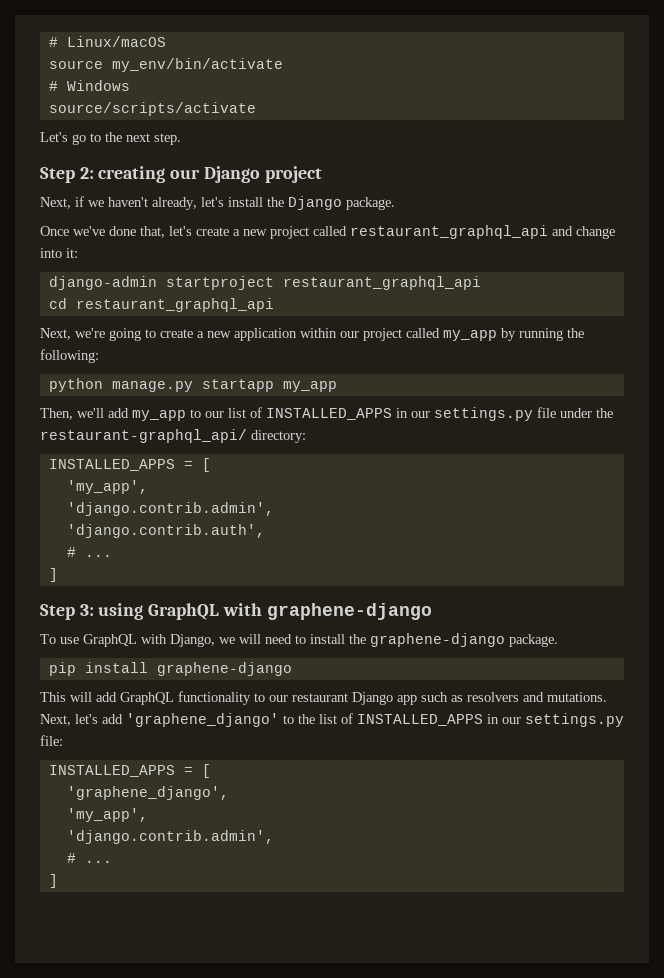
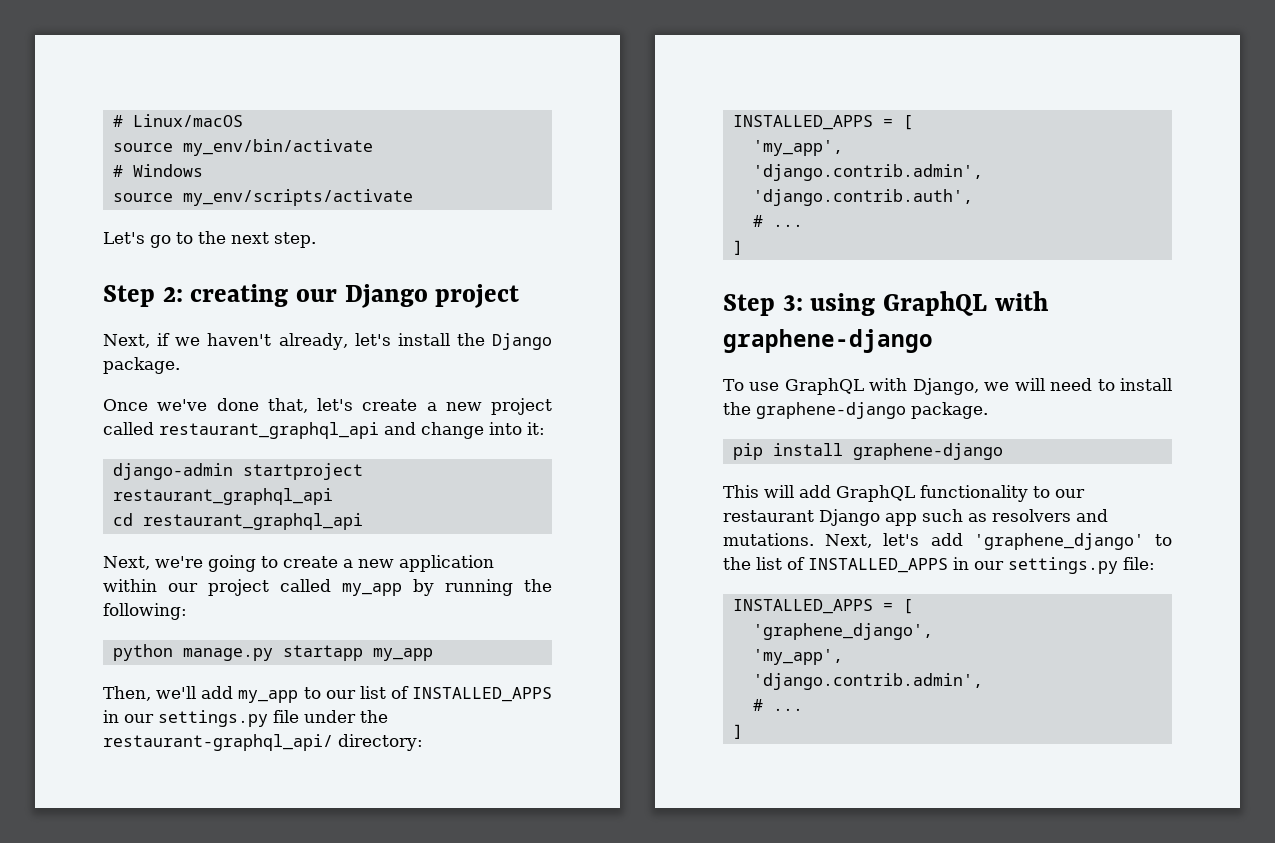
[48,102,256,116] source/scripts/activate -> [112,189,413,206] source my_env/scripts/activate

